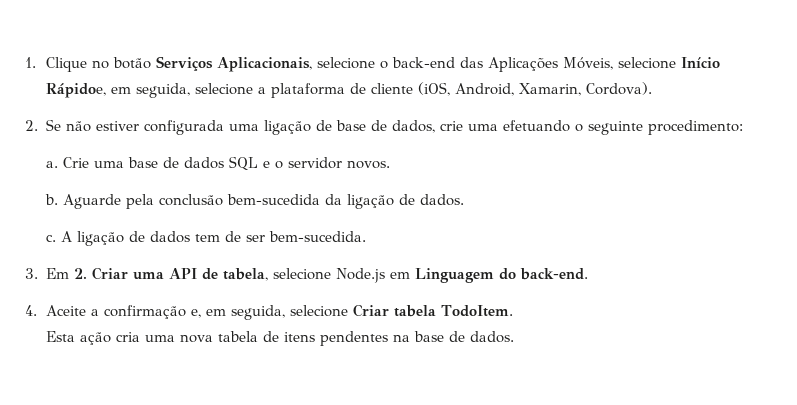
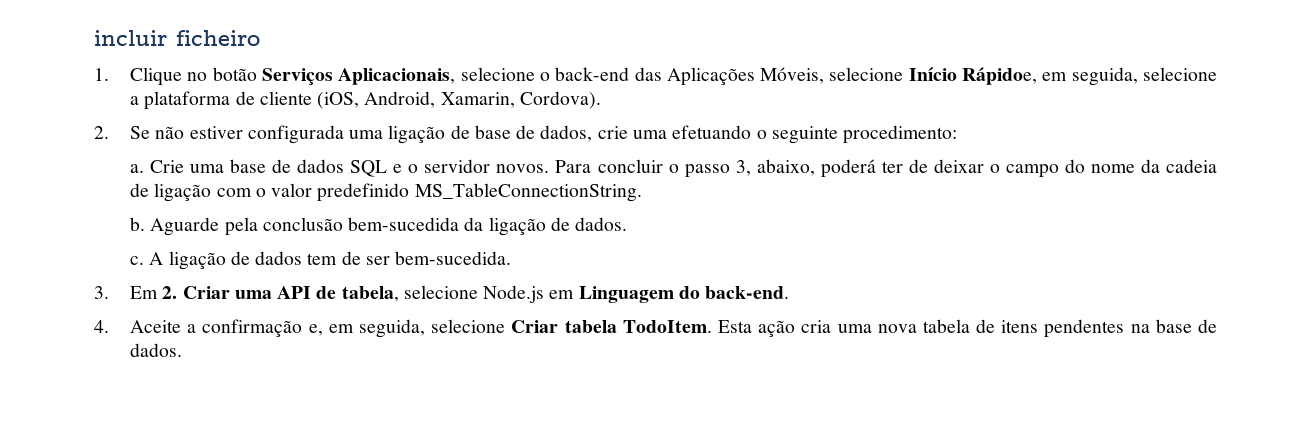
(25, 62) none -> [94,30,260,46] incluir ficheiro //
(391, 164) none -> [555,159,1217,178] [130,183,642,202] Para concluir o passo 3, abaixo, poderá ter de deixar o campo do nome da cadeia de ligação com o valor predefinido MS_TableConnectionString.
(514, 311) // -> (712, 326) none

